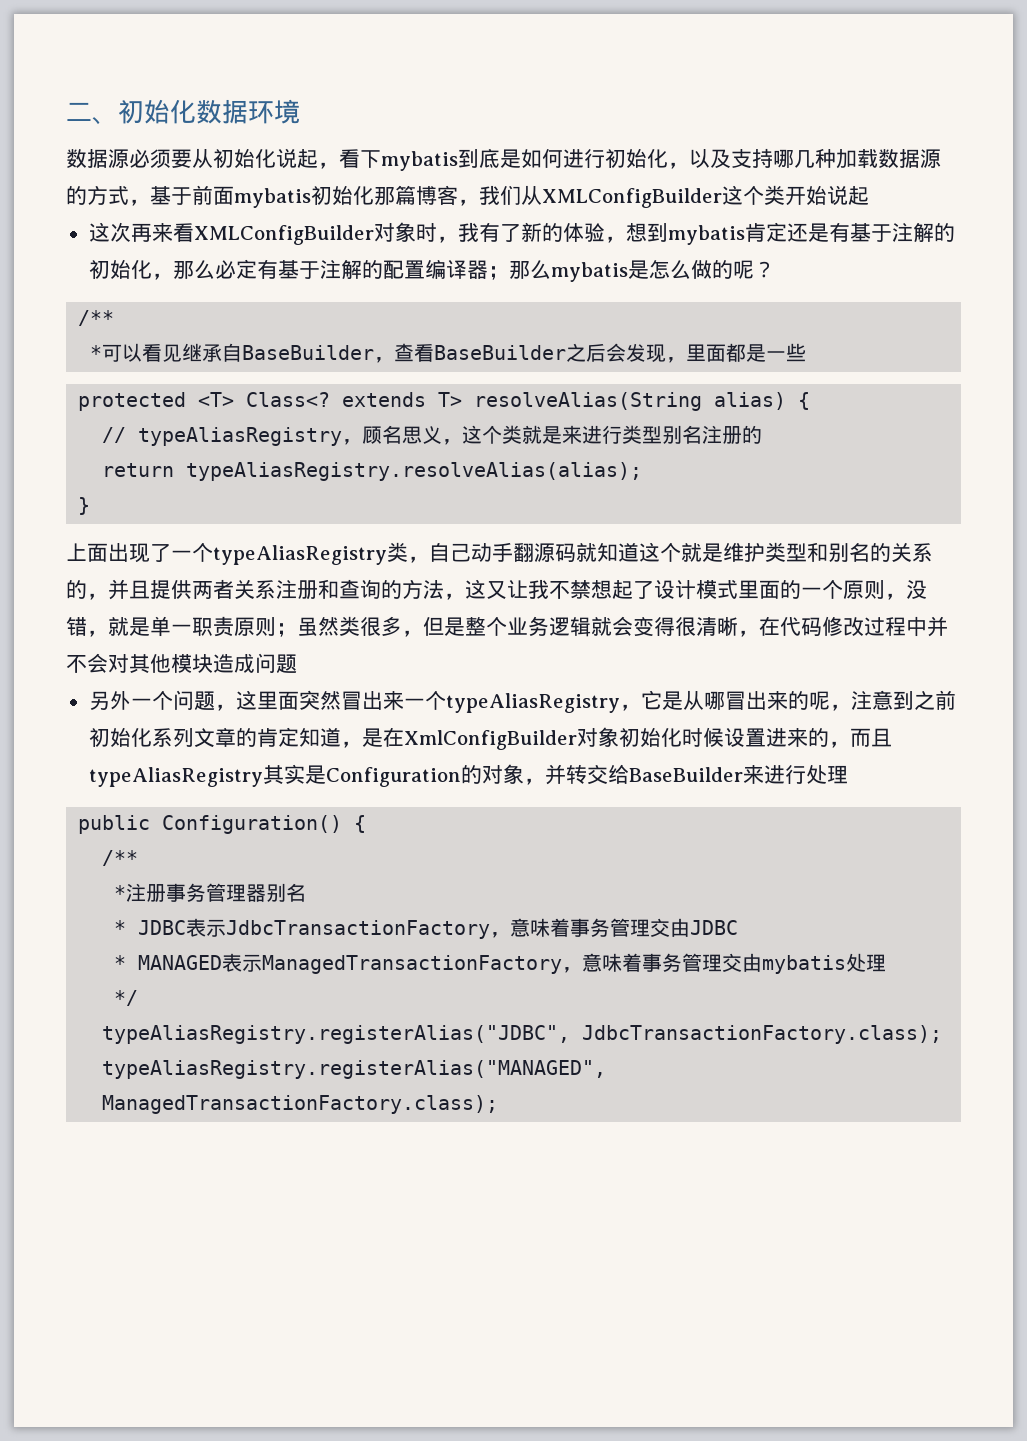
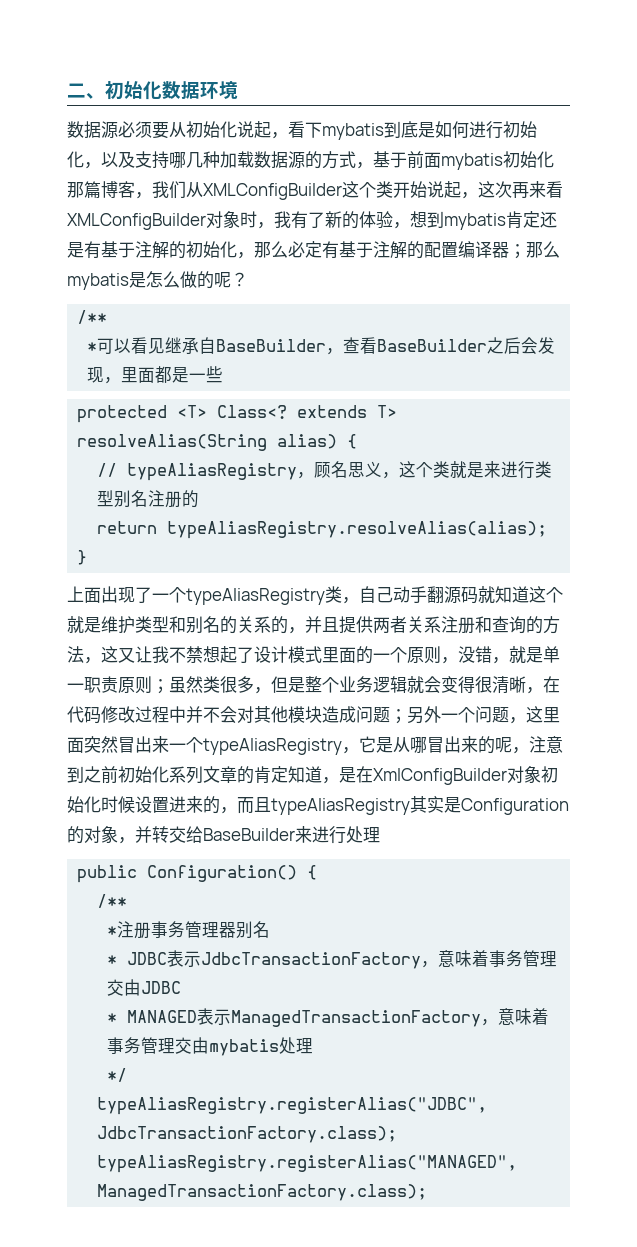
(869, 196) // -> [461,192,478,199] ，
(297, 664) // -> [390,709,407,724] ；

